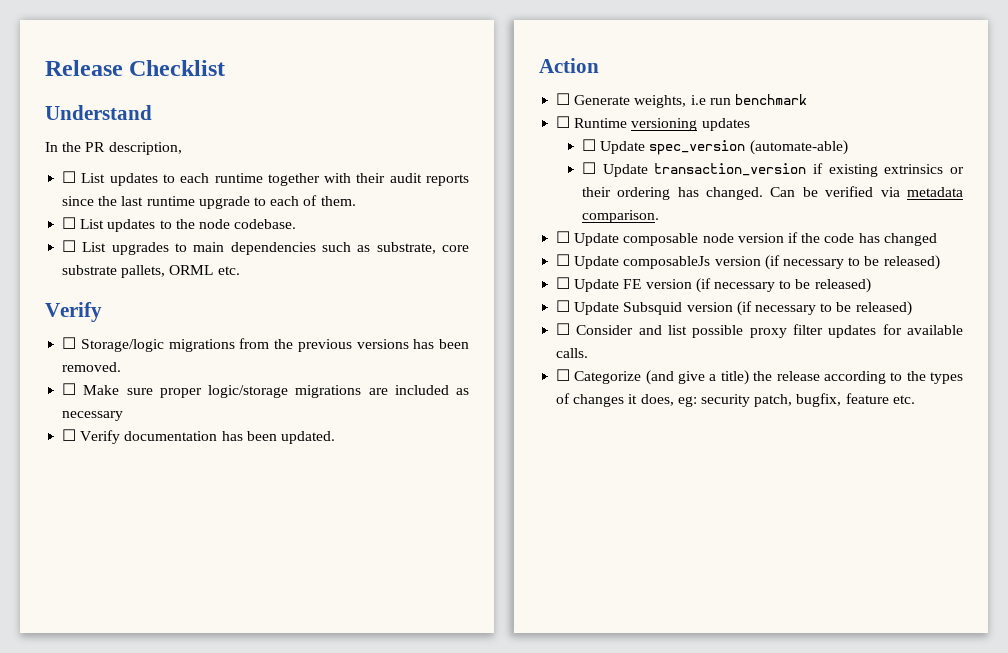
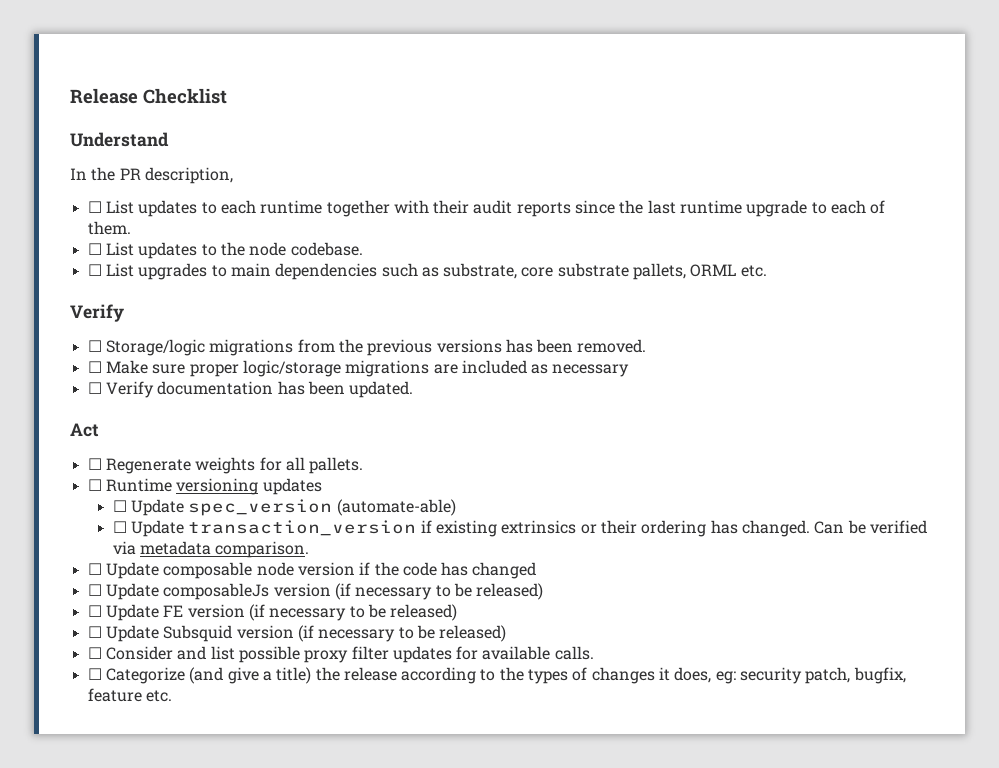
[539,58,599,73] [556,93,807,108] Action // ☐ Generate weights, i.e run benchmark -> [70,423,99,437] [87,457,364,474] Act // ☐ Regenerate weights for all pallets.

